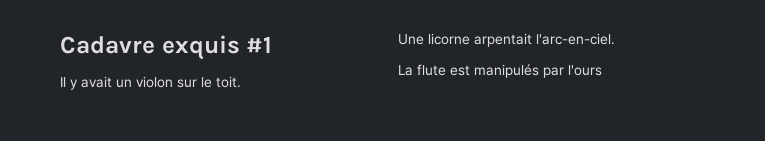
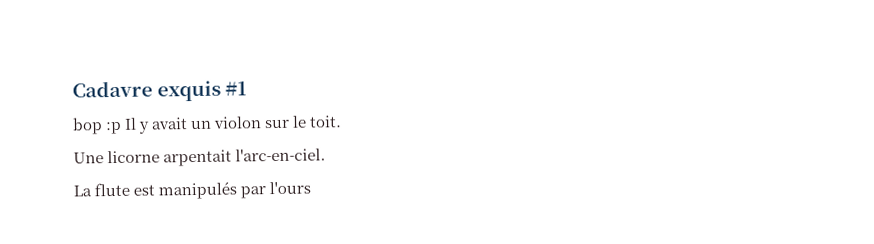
(273, 45) none -> [72,117,123,135] bop :p

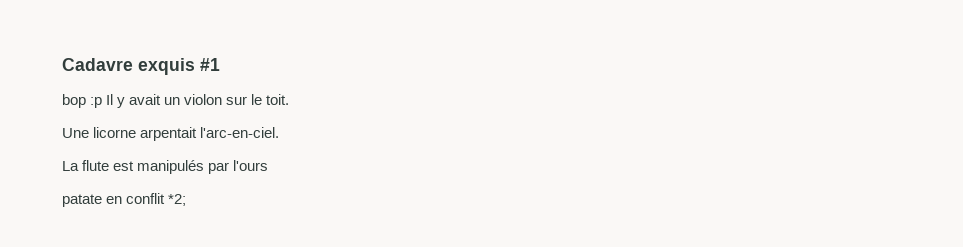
(312, 188) none -> [62,193,187,207] // patate en conflit *2;

